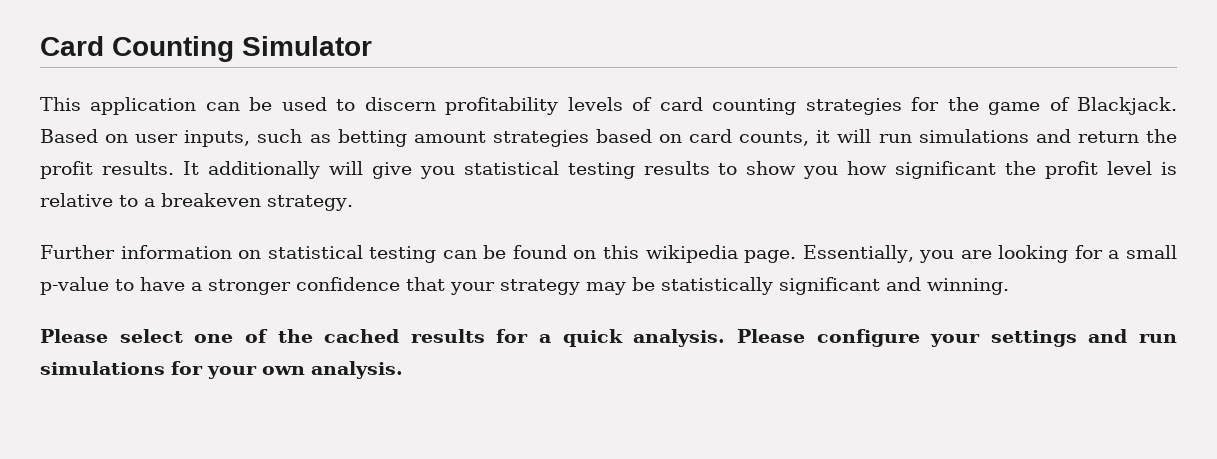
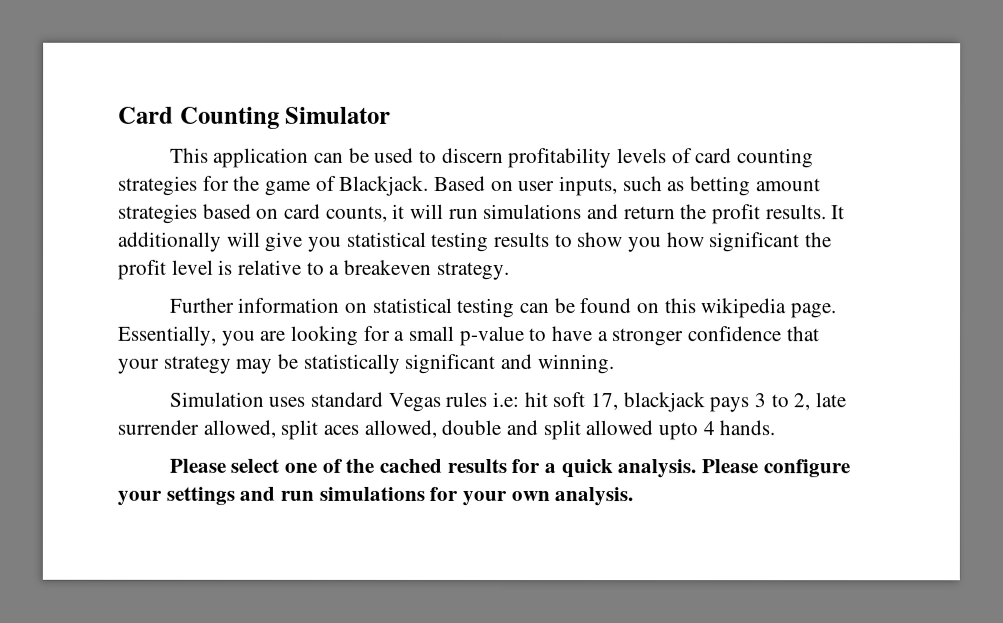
(1009, 286) none -> [168,391,847,413] [117,419,776,441] // Simulation uses standard Vegas rules i.e: hit soft 17, blackjack pays 3 to 2, late surrender allowed, split aces allowed, double and split allowed upto 4 hands.

